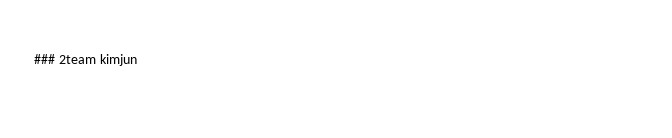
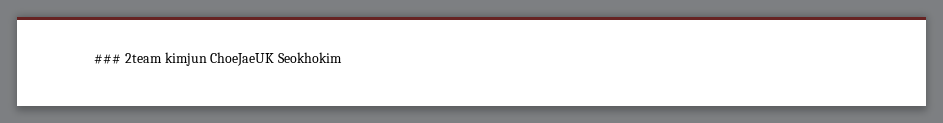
(137, 60) none -> [210,52,343,66] ChoeJaeUK Seokhokim

